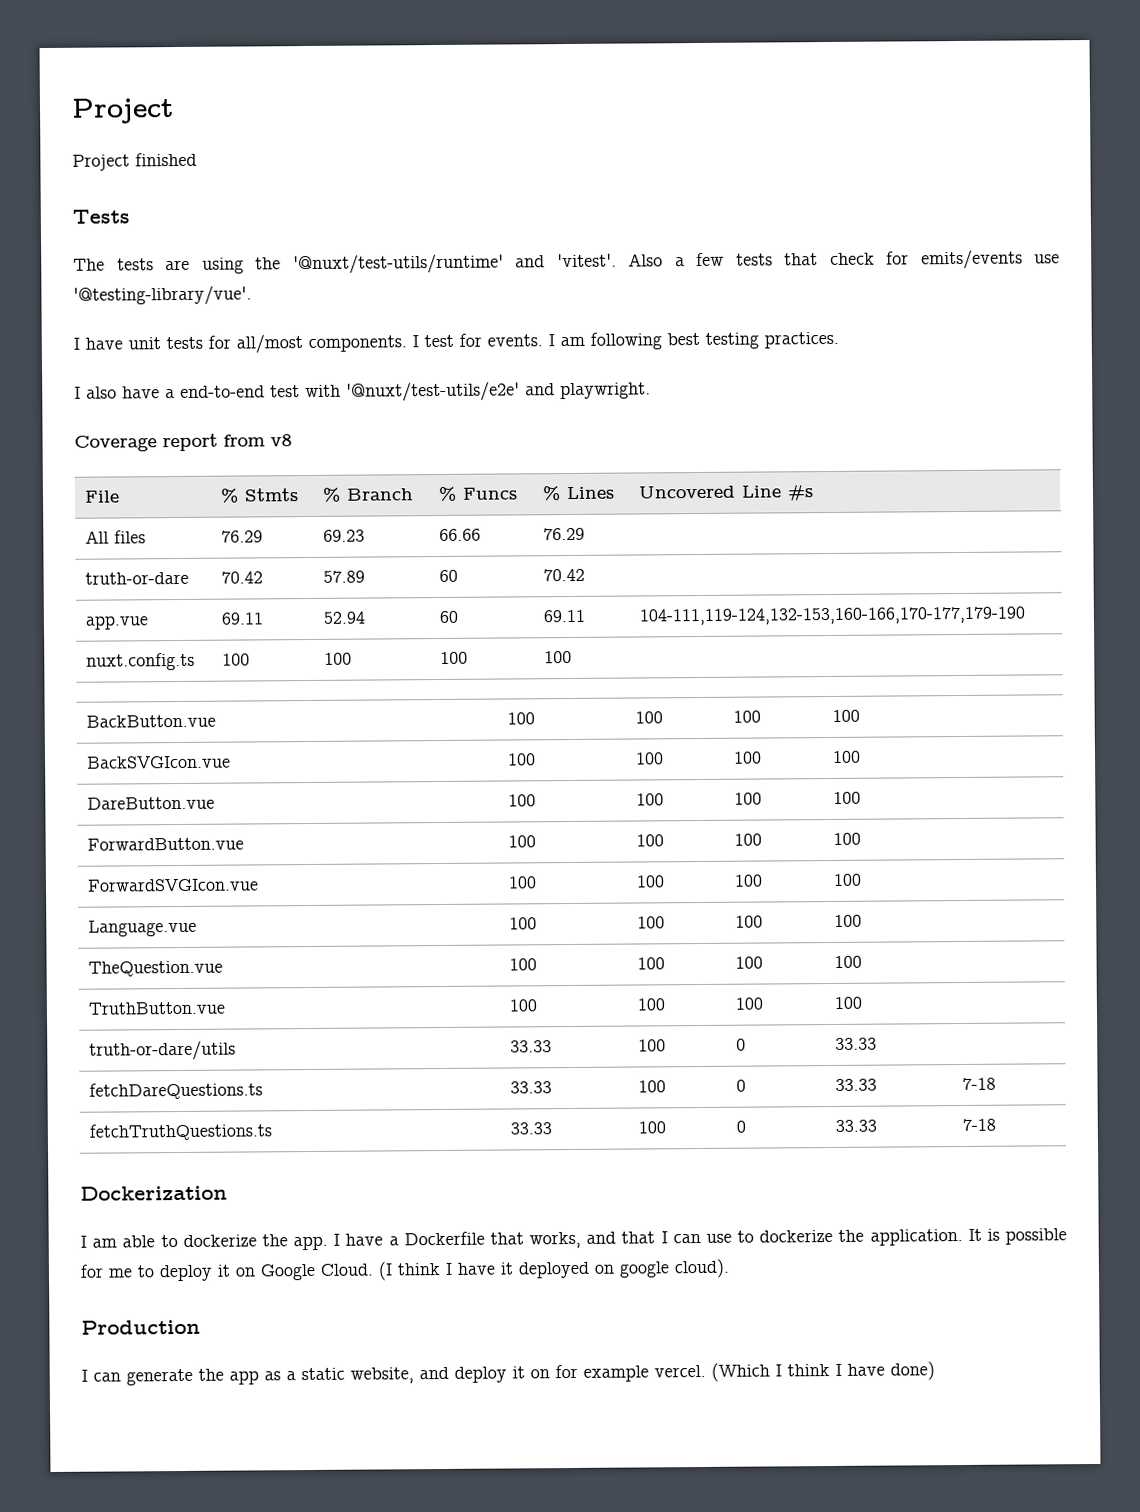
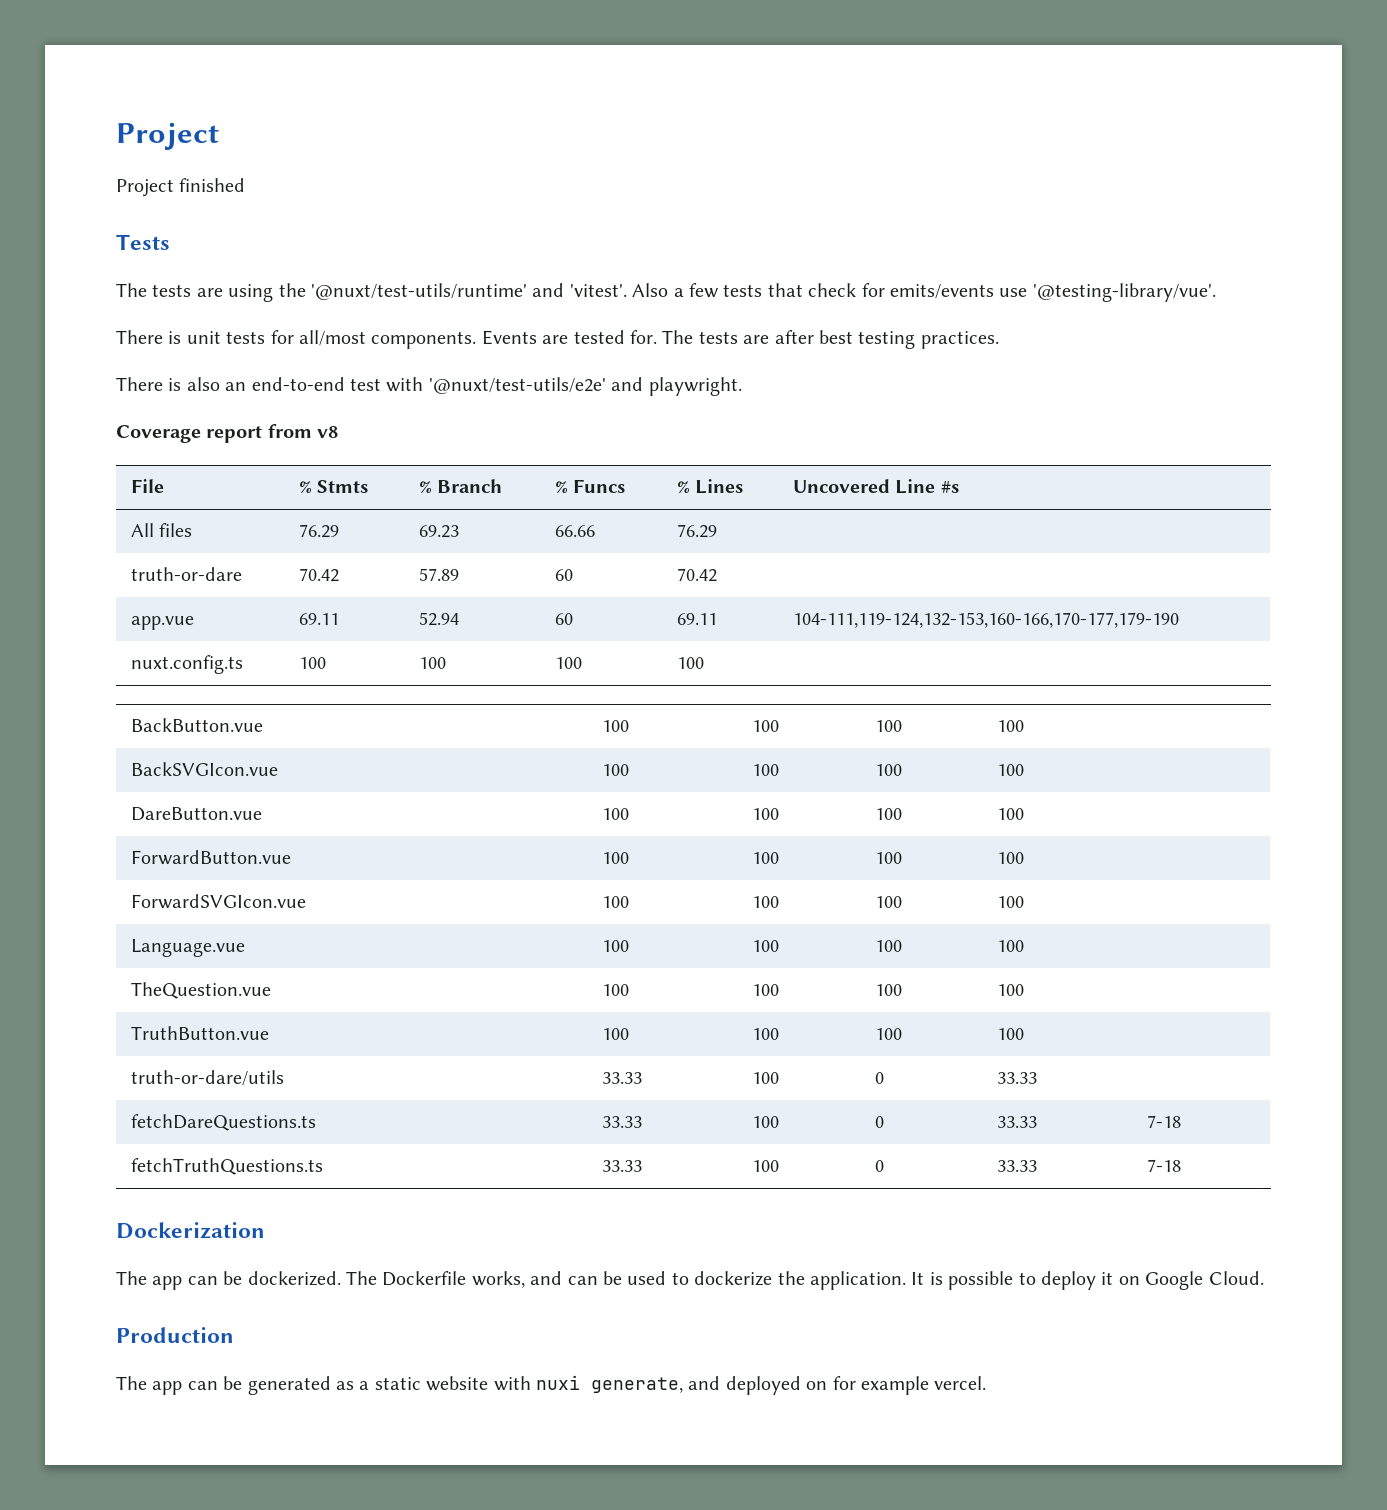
[73,337,123,350] I have -> [116,330,182,344] There is
[412,332,662,350] I test for events. I am following -> [481,330,814,345] Events are tested for. The tests are after
[74,386,175,399] I also have a -> [116,377,247,391] There is also an
[80,1231,732,1251] I am able to dockerize the app. I have a Dockerfile that works, and that I can use -> [116,1271,667,1290] The app can be dockerized. The Dockerfile works, and can be used
[80,1264,132,1278] for me -> (1014, 1280) none
[378,1258,730,1281] [81,1319,201,1335] [81,1361,935,1386] (I think I have it deployed on google cloud). // Production // I can generate the app as a static website, and deploy it on for example vercel. (Which I think I have done) -> [116,1327,234,1343] [116,1375,987,1395] // Production // The app can be generated as a static website with nuxi generate, and deployed on for example vercel.

